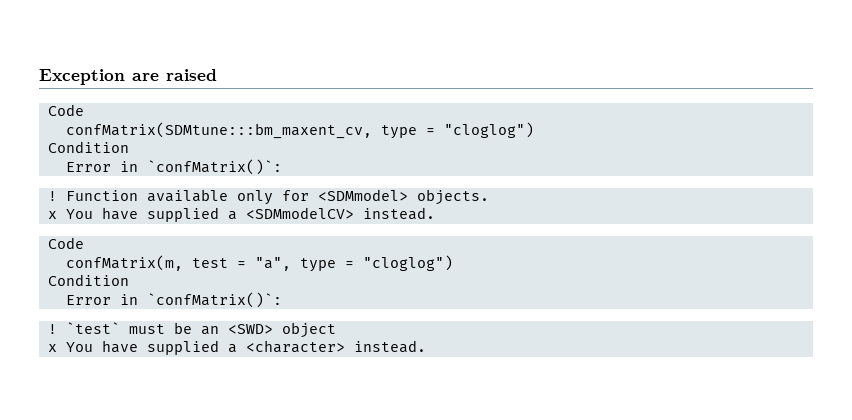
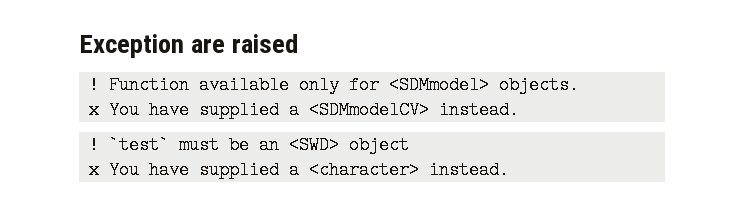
[47,104,84,116] [65,122,534,139] [47,141,129,153] [65,159,282,175] // Code // confMatrix(SDMtune:::bm_maxent_cv, type = "cloglog") // Condition // Error in `confMatrix()`: -> (299, 43) none
[47,237,84,249] [65,255,453,272] [47,274,129,286] [65,292,282,308] // Code // confMatrix(m, test = "a", type = "cloglog") // Condition // Error in `confMatrix()`: -> (520, 110) none

